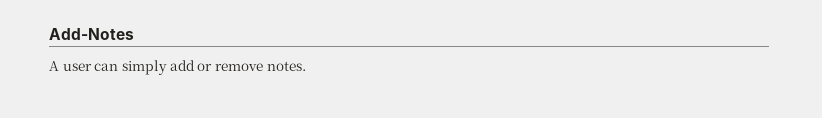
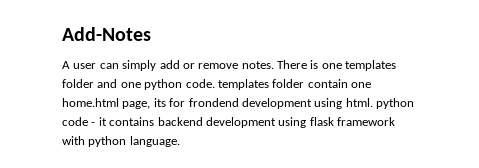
(306, 66) none -> [277,60,397,71] [62,79,371,90] [62,98,414,109] [62,117,395,128] [62,136,180,147] There is one templates folder and one python code. templates folder contain one home.html page, its for frondend development using html. python code - it contains backend development using flask framework with python language.

